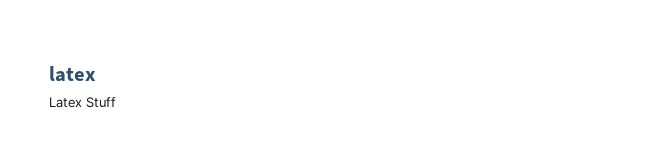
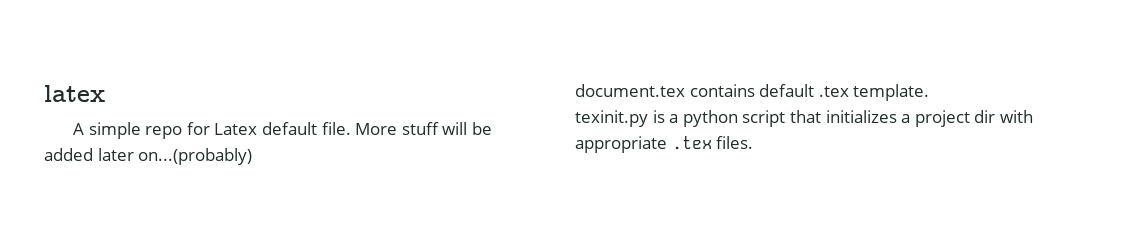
[49,97,116,108] Latex Stuff -> [73,122,492,139] [44,148,253,165] [575,84,930,101] [575,110,1033,127] [575,136,754,153] A simple repo for Latex default file. More stuff will be added later on...(probably) // document.tex contains default .tex template. // texinit.py is a python script that initializes a project dir with appropriate .tex files.

